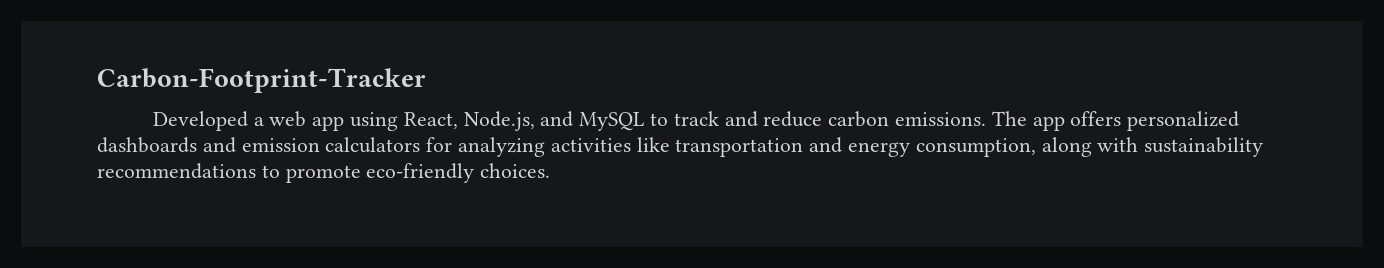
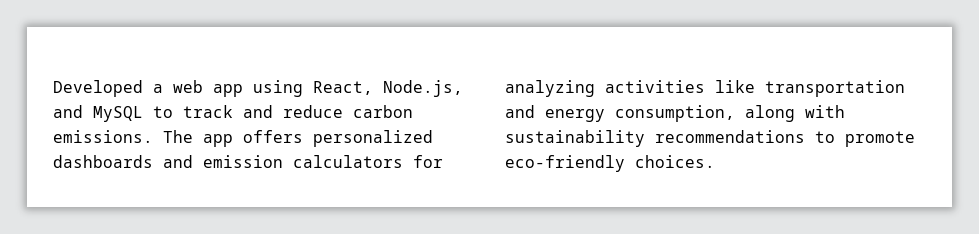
[97,68,426,93] Carbon-Footprint-Tracker // -> (53, 88) none

